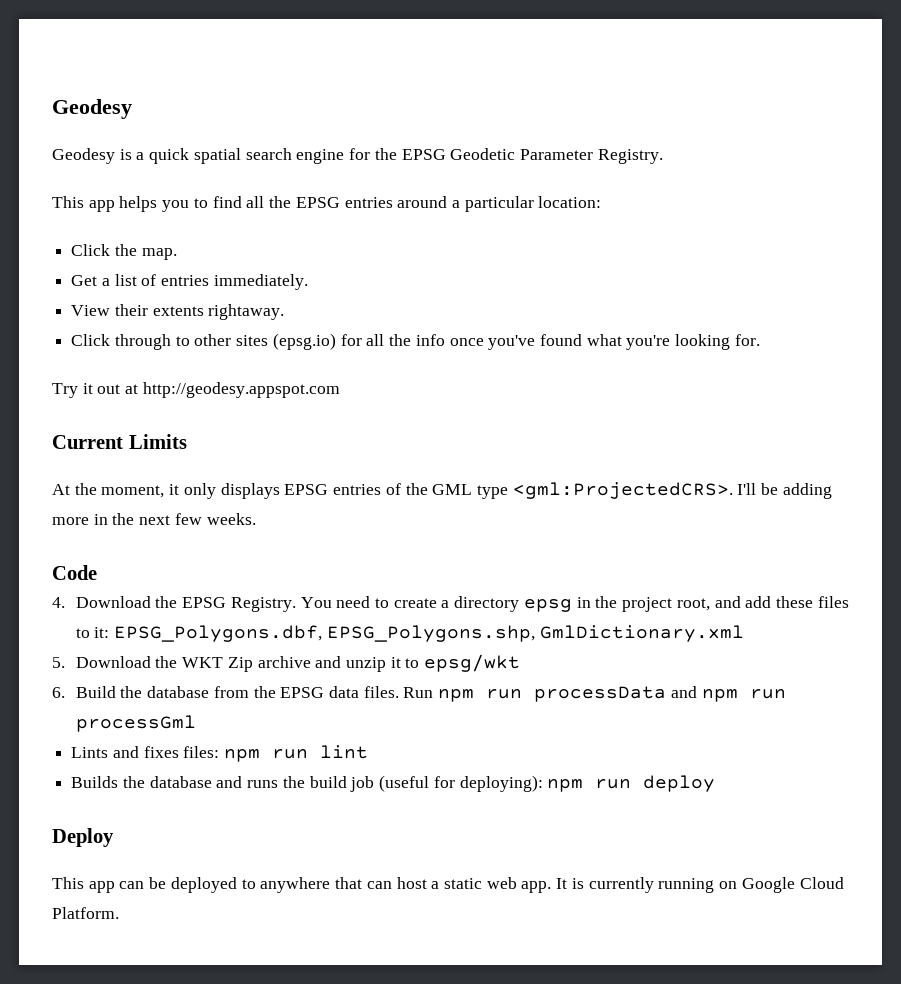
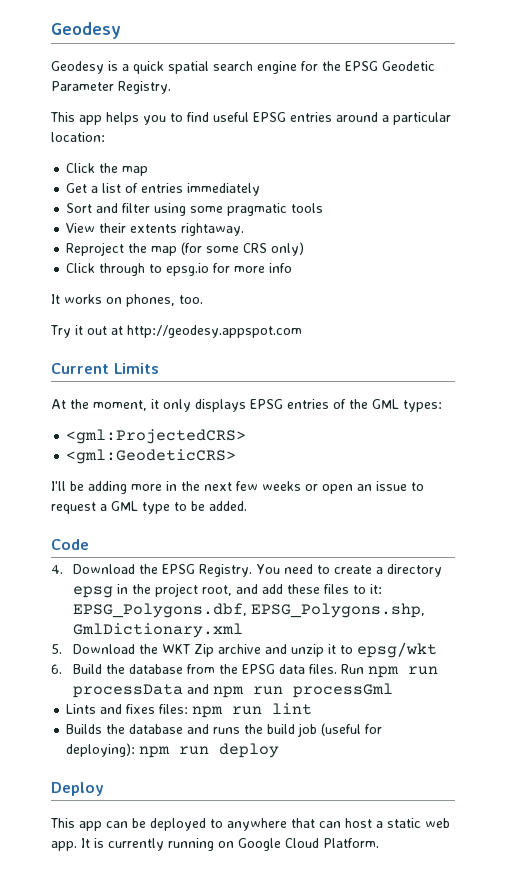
[246,196,292,208] all the -> [213,112,249,122] useful
[141,248,177,260] map. -> [122,166,149,176] map
[213,274,308,290] [71,304,285,320] [71,333,760,350] immediately. // View their extents rightaway. // Click through to other sites (epsg.io) for all the info once you've found what you're looking for. -> [187,183,261,196] [66,203,324,216] [66,223,245,236] [66,242,305,256] [66,263,293,276] [51,294,203,307] immediately // Sort and filter using some pragmatic tools // View their extents rightaway. // Reproject the map (for some CRS only) // Click through to epsg.io for more info // It works on phones, too.
[476,482,733,499] type <gml:ProjectedCRS>. -> [403,400,442,412] [66,429,247,444] [66,449,237,464] types: // <gml:ProjectedCRS> // <gml:GeodeticCRS> //
[206,513,256,525] weeks. -> [262,481,424,494] [51,501,247,514] weeks or open an issue to request a GML type to be added.

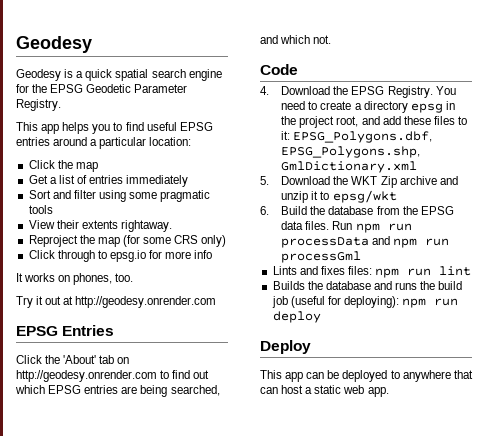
[127,325,302,338] [51,363,159,374] [51,399,442,412] [66,429,247,444] [66,449,237,464] [51,481,424,494] [51,501,247,514] http://geodesy.appspot.com // Current Limits // At the moment, it only displays EPSG entries of the GML types: // <gml:ProjectedCRS> // <gml:GeodeticCRS> // I'll be adding more in the next few weeks or open an issue to request a GML type to be added. -> [75,296,217,308] [16,325,115,336] [16,355,130,364] [16,370,210,382] [15,385,220,397] [260,35,332,44] http://geodesy.onrender.com // EPSG Entries // Click the 'About' tab on http://geodesy.onrender.com to find out which EPSG entries are being searched, and which not.
[81,838,379,851] It is currently running on Google Cloud Platform. -> (389, 392) none

